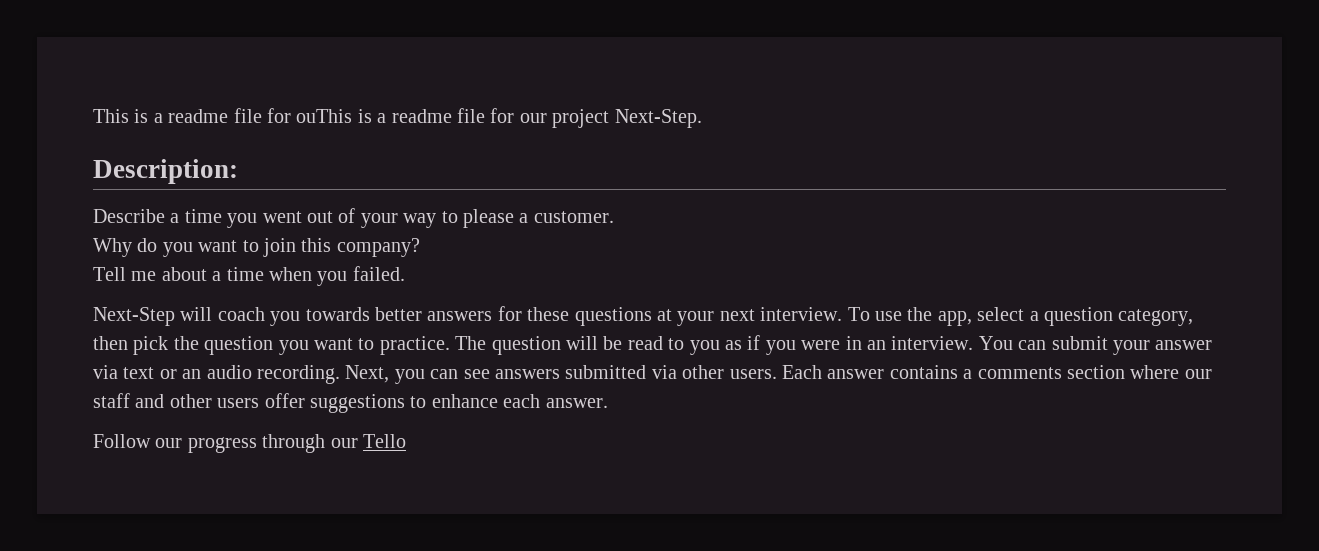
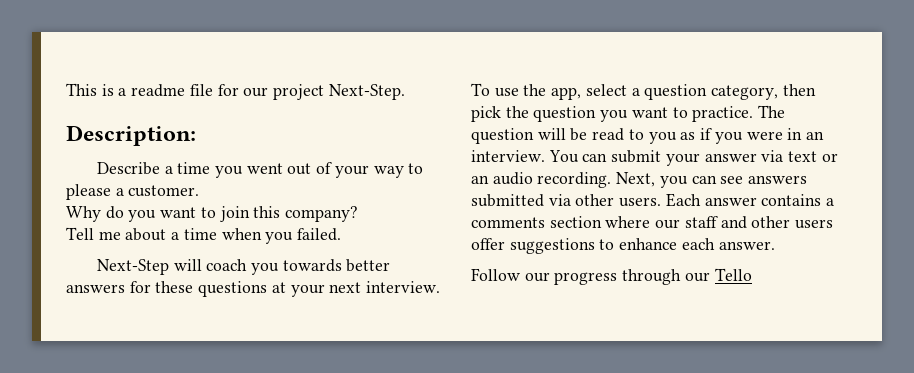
[296,108,515,123] ouThis is a readme file for -> (239, 90) none

